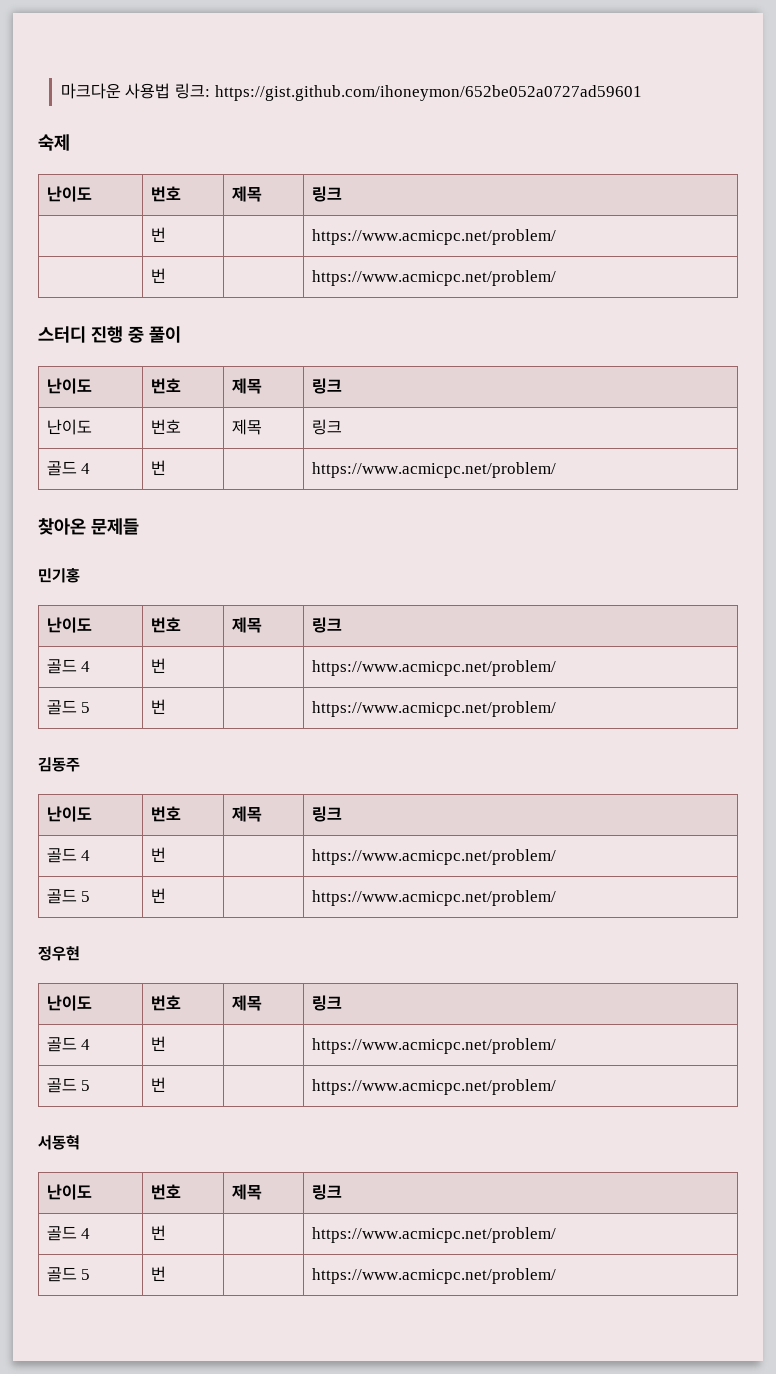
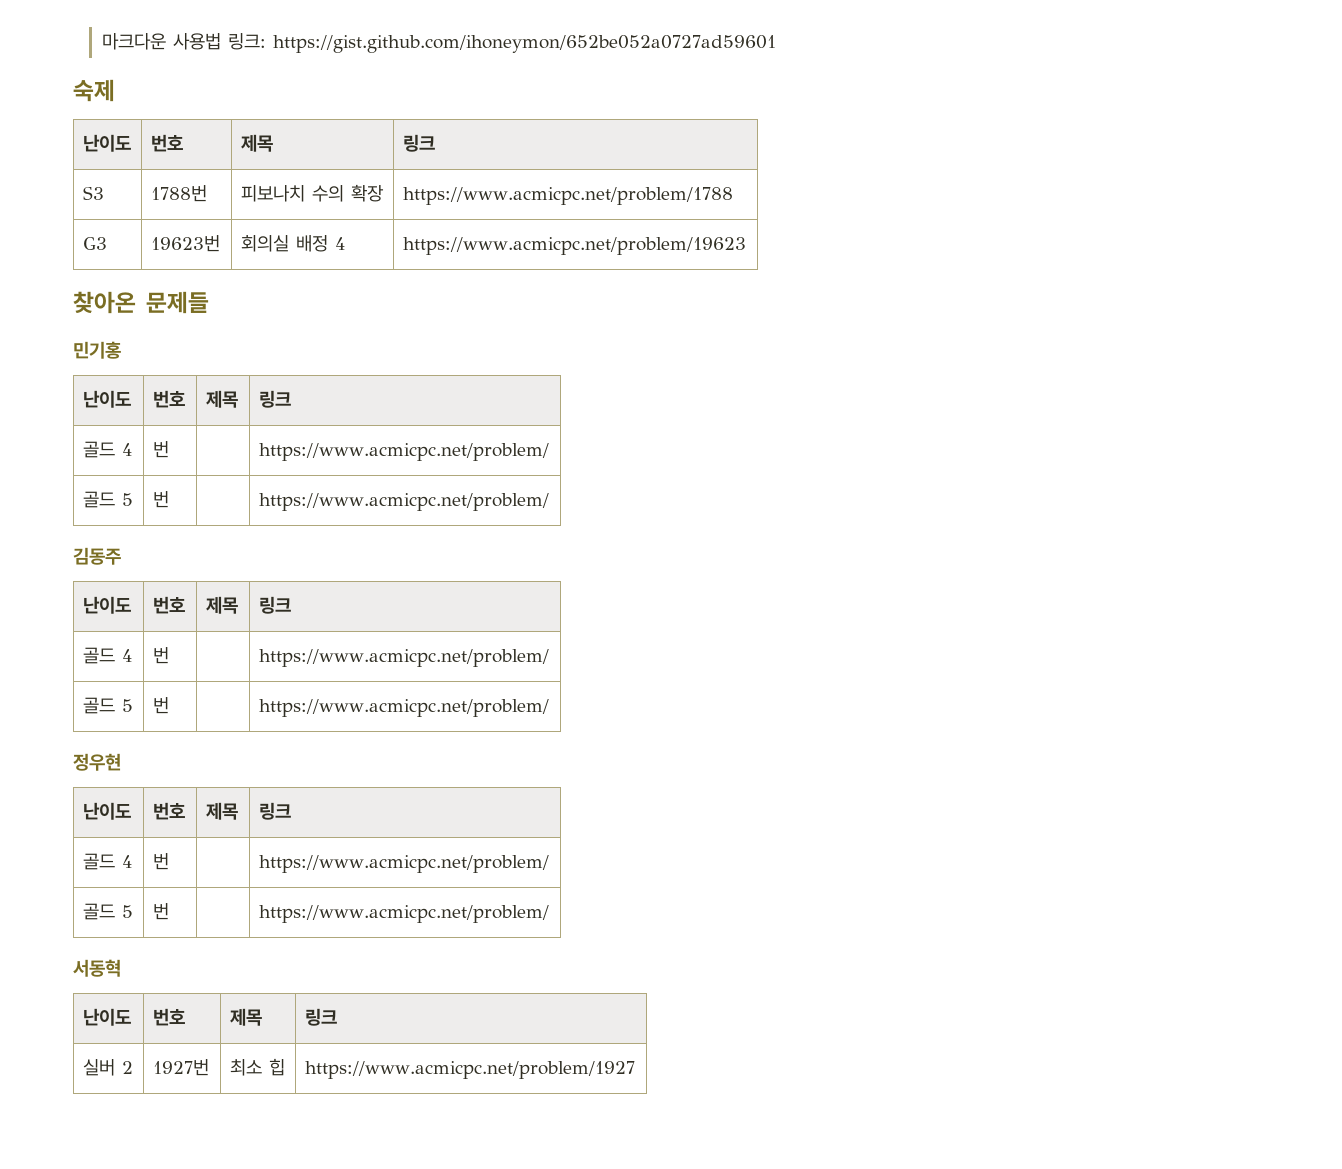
[150,227,166,243] [311,229,556,245] [150,268,166,284] [311,270,556,286] [38,326,181,343] [46,378,92,394] [150,378,181,394] [231,378,262,394] [311,378,342,394] [46,419,92,435] [150,419,181,435] [231,419,262,435] [311,419,342,435] [46,461,91,476] [150,460,166,476] [311,462,556,478] | 번 | | https://www.acmicpc.net/problem/ // | 번 | | https://www.acmicpc.net/problem/ // 스터디 진행 중 풀이 // 난이도 | 번호 | 제목 | 링크 // 난이도 | 번호 | 제목 | 링크 // 골드 4 | 번 | | https://www.acmicpc.net/problem/ -> [82,186,104,200] [150,185,207,202] [240,184,384,202] [402,187,733,205] [82,237,107,250] [150,235,220,252] [240,235,345,252] [402,237,746,255] S3 | 1788번 | 피보나치 수의 확장 | https://www.acmicpc.net/problem/1788 // G3 | 19623번 | 회의실 배정 4 | https://www.acmicpc.net/problem/19623
[46,1226,91,1241] [150,1225,166,1241] [311,1227,556,1243] [46,1267,91,1282] [150,1266,166,1282] [311,1268,556,1284] 골드 4 | 번 | | https://www.acmicpc.net/problem/ // 골드 5 | 번 | | https://www.acmicpc.net/problem/ -> [82,1059,133,1076] [152,1059,209,1076] [229,1058,285,1076] [304,1061,635,1079] 실버 2 | 1927번 | 최소 힙 | https://www.acmicpc.net/problem/1927

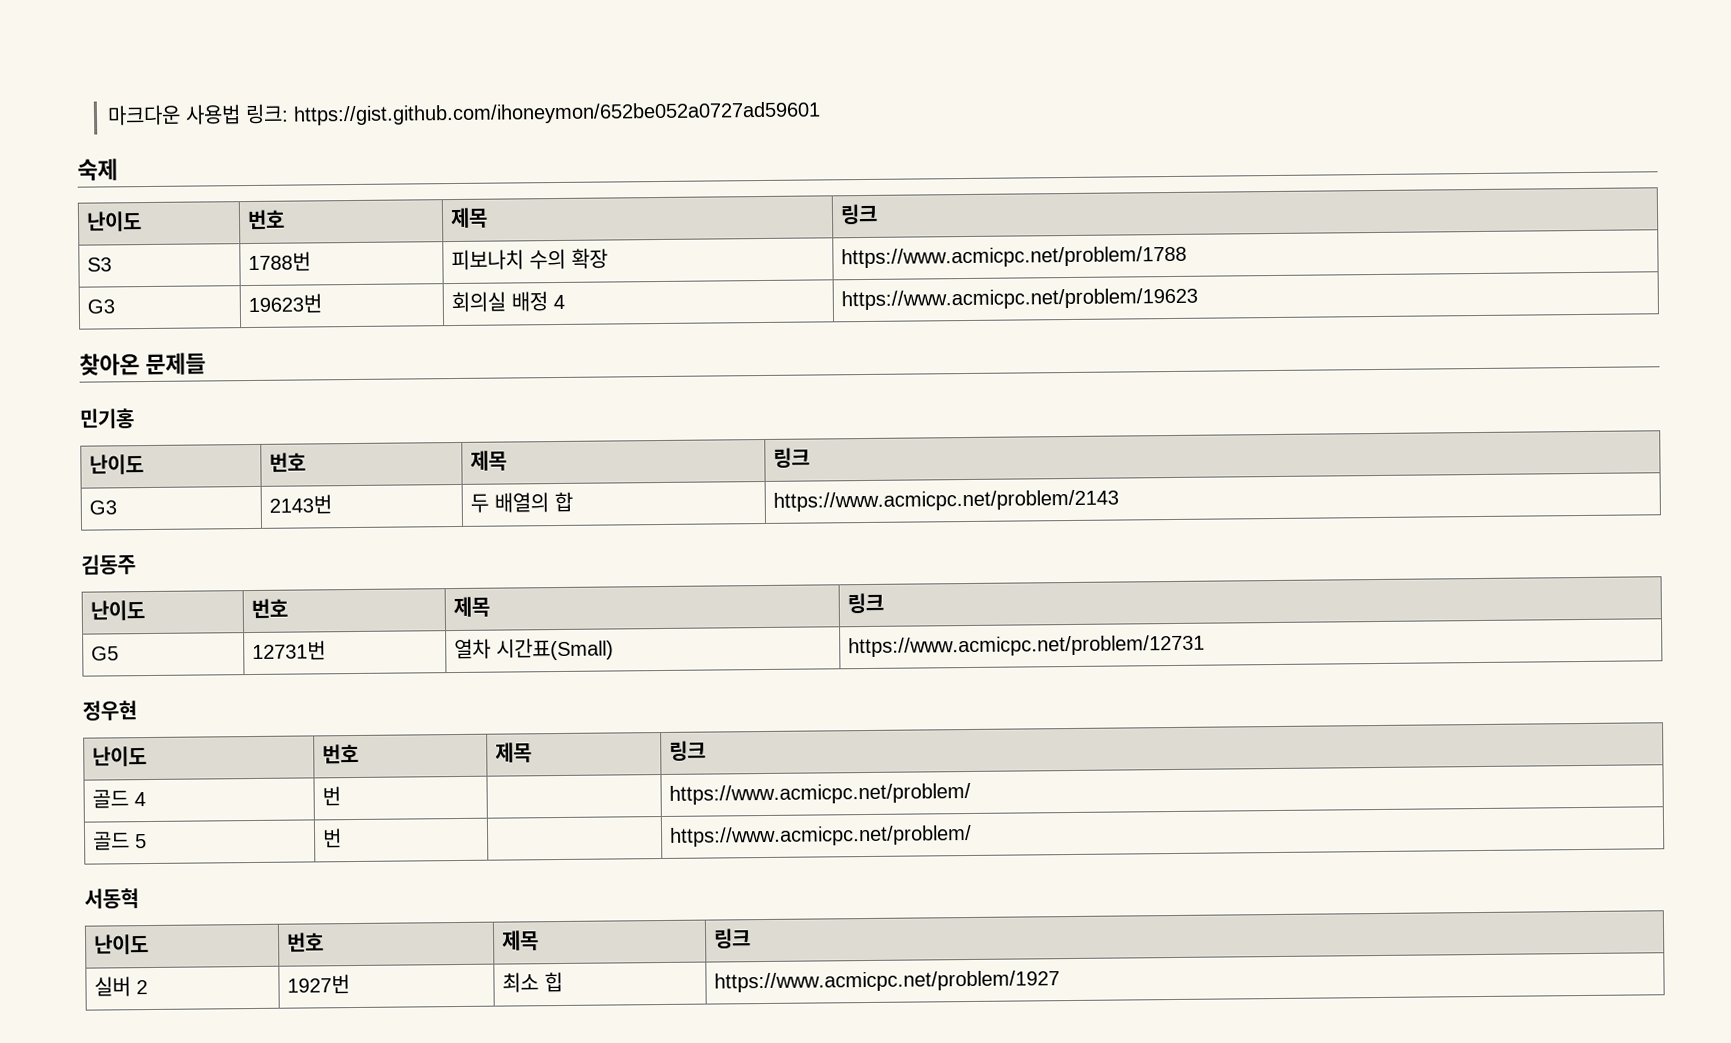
[82,441,132,458] [152,441,169,458] [258,443,549,461] [82,491,133,508] [152,491,169,508] [258,493,549,511] 골드 4 | 번 | | https://www.acmicpc.net/problem/ // 골드 5 | 번 | | https://www.acmicpc.net/problem/ -> [89,500,118,515] [269,494,333,514] [470,491,574,513] [773,489,1120,512] G3 | 2143번 | 두 배열의 합 | https://www.acmicpc.net/problem/2143
[82,647,132,664] [152,647,169,664] [258,649,549,667] [82,697,133,714] [152,697,169,714] [258,699,549,717] 골드 4 | 번 | | https://www.acmicpc.net/problem/ // 골드 5 | 번 | | https://www.acmicpc.net/problem/ -> [91,646,120,661] [252,640,327,660] [454,637,615,661] [848,634,1206,658] G5 | 12731번 | 열차 시간표(Small) | https://www.acmicpc.net/problem/12731

